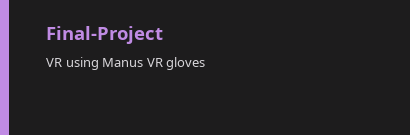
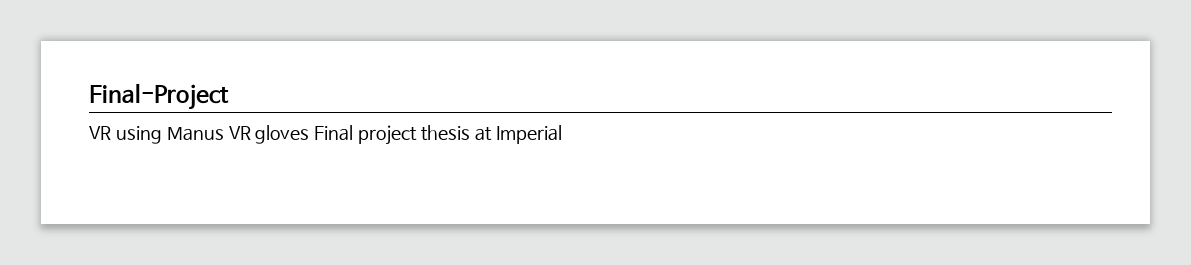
(206, 63) none -> [314,125,562,145] Final project thesis at Imperial

